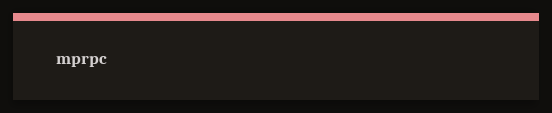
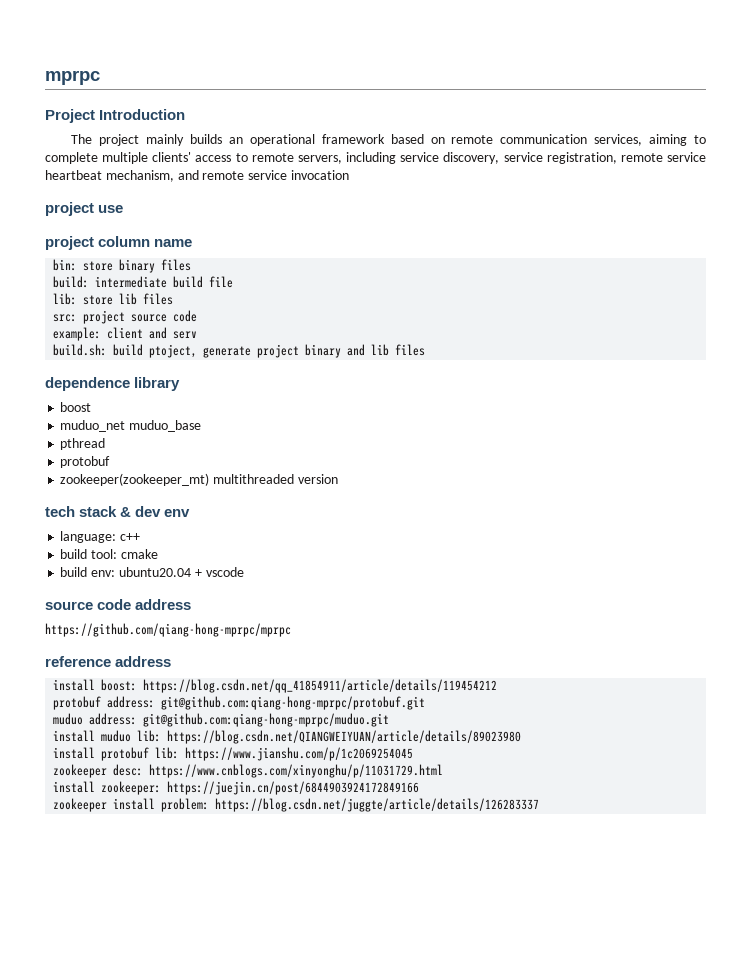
(107, 61) none -> [45,109,186,123] [71,134,706,146] [45,152,706,164] [45,170,349,182] [45,202,124,216] [45,236,193,250] [53,259,192,273] [53,276,234,288] [53,293,174,305] [53,310,198,324] [53,327,198,341] [53,344,426,358] [45,377,181,391] [60,402,92,412] [60,420,202,432] [60,438,106,450] [60,456,111,468] [60,473,338,486] [45,506,191,517] [60,531,141,543] [60,549,158,559] [60,567,244,577] [45,599,192,610] [45,623,291,637] [45,656,172,667] [53,679,498,693] [53,696,426,710] [53,713,390,727] [53,730,522,744] [53,747,414,761] [53,764,444,778] [53,781,420,795] [53,798,540,812] // Project Introduction // The project mainly builds an operational framework based on remote communication services, aiming to complete multiple clients' access to remote servers, including service discovery, service registration, remote service heartbeat mechanism, and remote service invocation // project use // project column name // bin: store binary files // build: intermediate build file // lib: store lib files // src: project source code // example: client and serv // build.sh: build ptoject, generate project binary and lib files // dependence library // boost // muduo_net muduo_base // pthread // protobuf // zookeeper(zookeeper_mt) multithreaded version // tech stack & dev env // language: c++ // build tool: cmake // build env: ubuntu20.04 + vscode // source code address // https://github.com/qiang-hong-mprpc/mprpc // reference address // install boost: https://blog.csdn.net/qq_41854911/article/details/119454212 // protobuf address: git@github.com:qiang-hong-mprpc/protobuf.git // muduo address: git@github.com:qiang-hong-mprpc/muduo.git // install muduo lib: https://blog.csdn.net/QIANGWEIYUAN/article/details/89023980 // install protobuf lib: https://www.jianshu.com/p/1c2069254045 // zookeeper desc: https://www.cnblogs.com/xinyonghu/p/11031729.html // install zookeeper: https://juejin.cn/post/6844903924172849166 // zookeeper install problem: https://blog.csdn.net/juggte/article/details/126283337

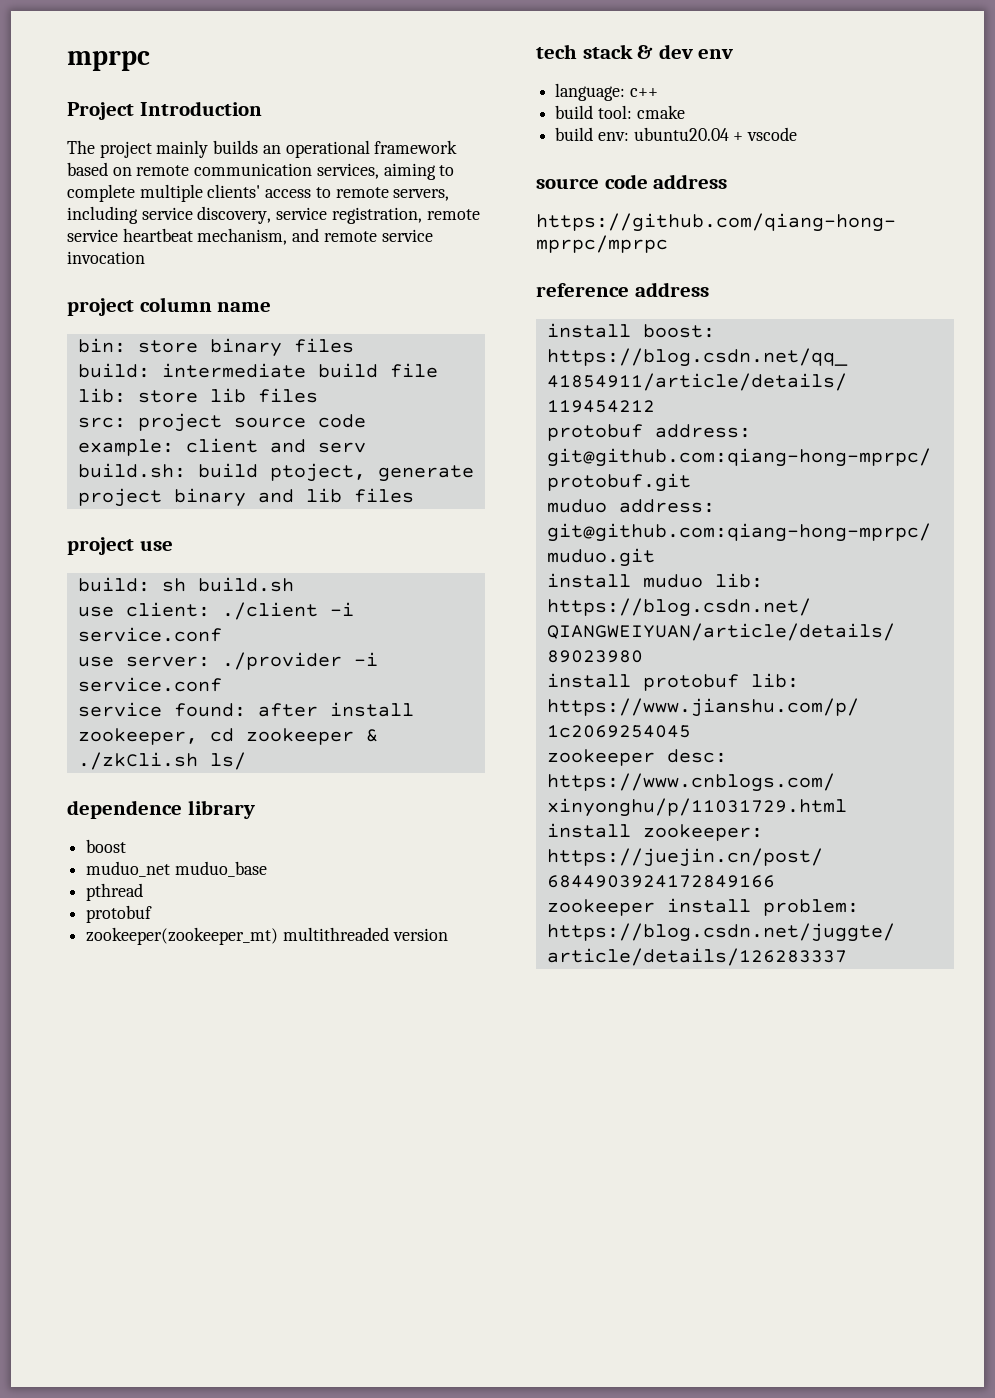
[45,202,124,216] // project use -> (145, 257) none
(426, 350) none -> [67,537,173,555] [77,577,294,592] [77,602,354,620] [77,627,222,642] [77,652,378,670] [77,677,222,692] [77,702,414,717] [77,728,378,745] [77,752,246,770] // project use // build: sh build.sh // use client: ./client -i service.conf // use server: ./provider -i service.conf // service found: after install zookeeper, cd zookeeper & ./zkCli.sh ls/

